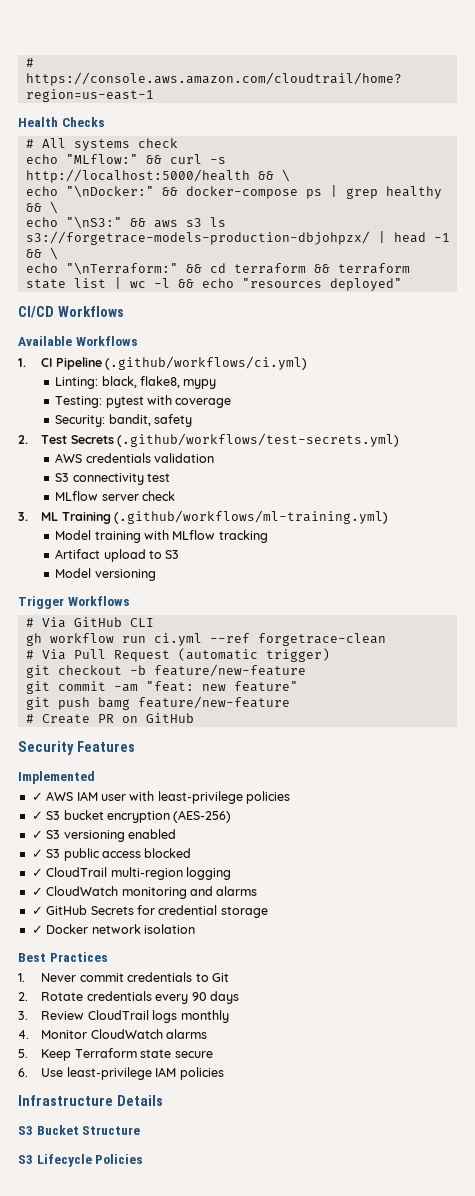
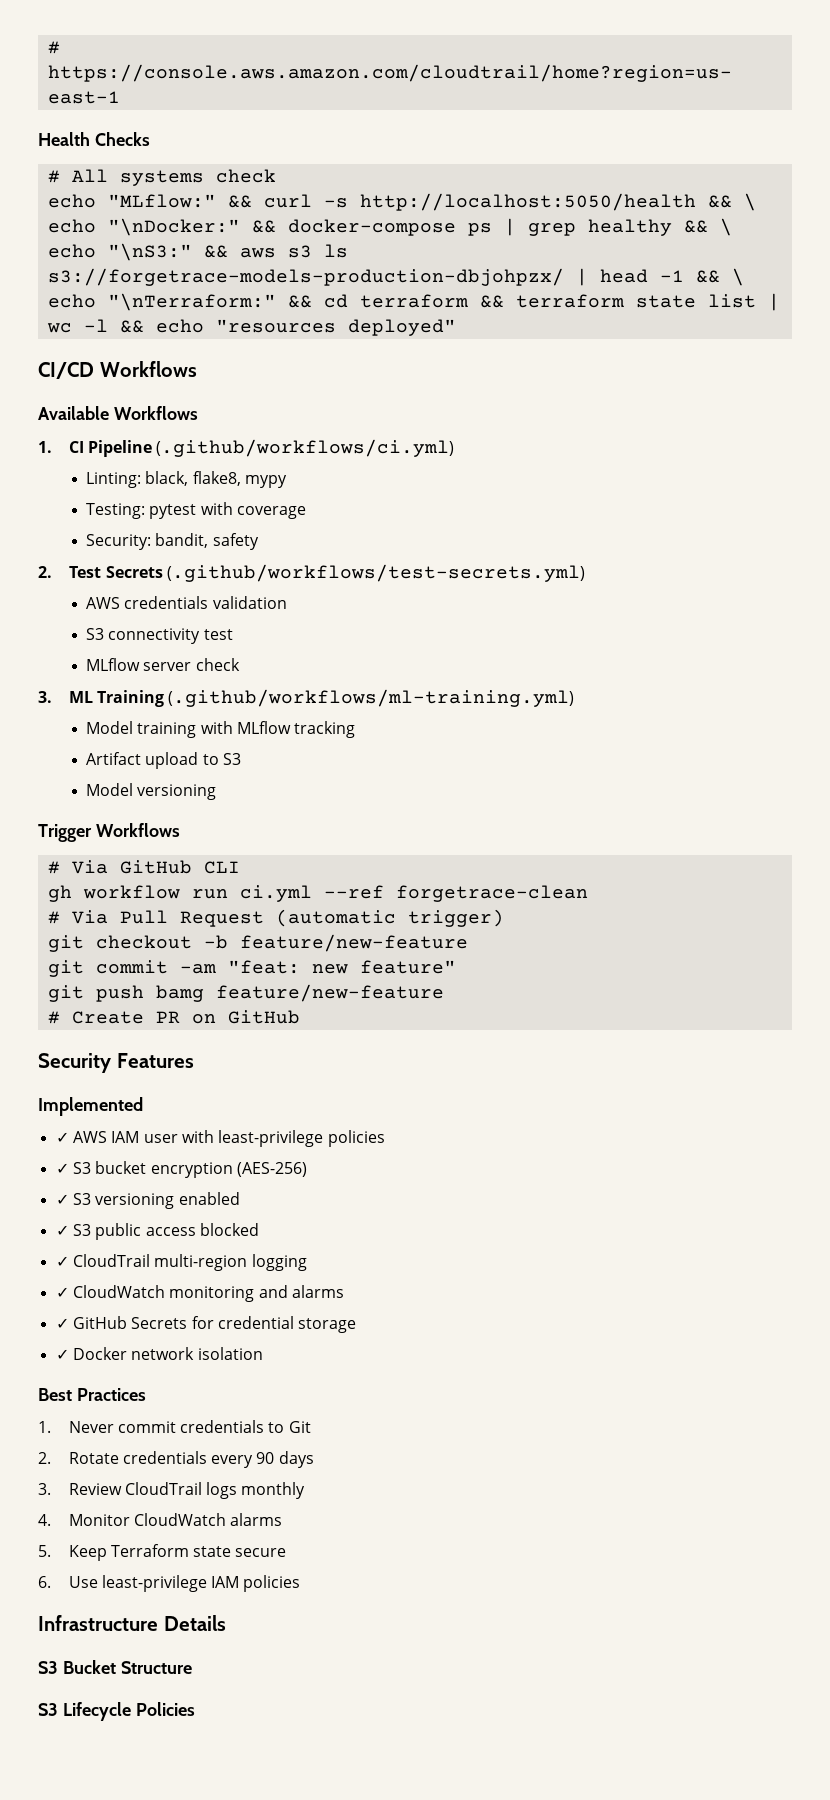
[25,169,250,183] http://localhost:5000/health -> [359,193,696,211] http://localhost:5050/health

